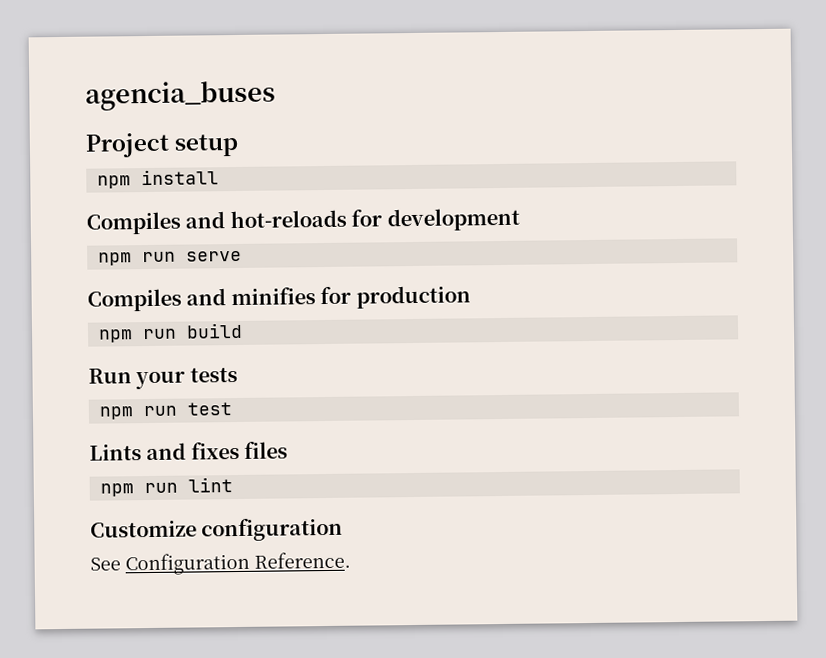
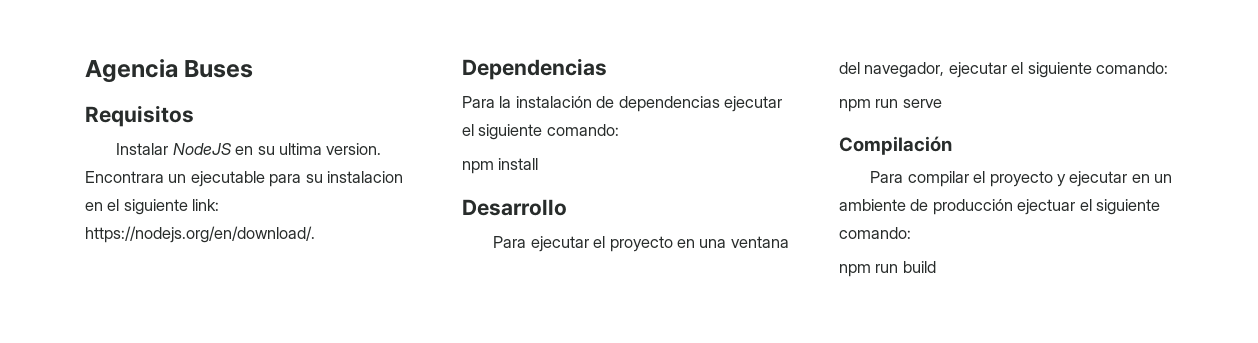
[85,80,276,111] [85,132,240,158] [96,169,219,189] [86,207,520,235] [97,250,242,266] [87,285,471,312] [97,322,243,343] [88,366,238,390] [98,402,232,420] [89,441,289,461] [99,477,233,497] [90,517,344,542] [90,551,351,576] agencia_buses // Project setup // npm install // Compiles and hot-reloads for development // npm run serve // Compiles and minifies for production // npm run build // Run your tests // npm run test // Lints and fixes files // npm run lint // Customize configuration // See Configuration Reference. -> [85,59,254,83] [85,105,194,127] [116,143,382,155] [85,171,404,187] [85,199,220,215] [85,226,315,243] [462,58,607,80] [462,96,783,112] [462,124,619,140] [462,158,539,174] [462,199,567,216] [493,236,789,252] [839,62,1169,78] [839,99,942,112] [839,136,952,155] [870,171,1173,187] [839,199,1161,215] [839,227,911,239] [839,261,936,277] Agencia Buses // Requisitos // Instalar NodeJS en su ultima version. Encontrara un ejecutable para su instalacion en el siguiente link: https://nodejs.org/en/download/. // Dependencias // Para la instalación de dependencias ejecutar el siguiente comando: // npm install // Desarrollo // Para ejecutar el proyecto en una ventana del navegador, ejecutar el siguiente comando: // npm run serve // Compilación // Para compilar el proyecto y ejecutar en un ambiente de producción ejectuar el siguiente comando: // npm run build

